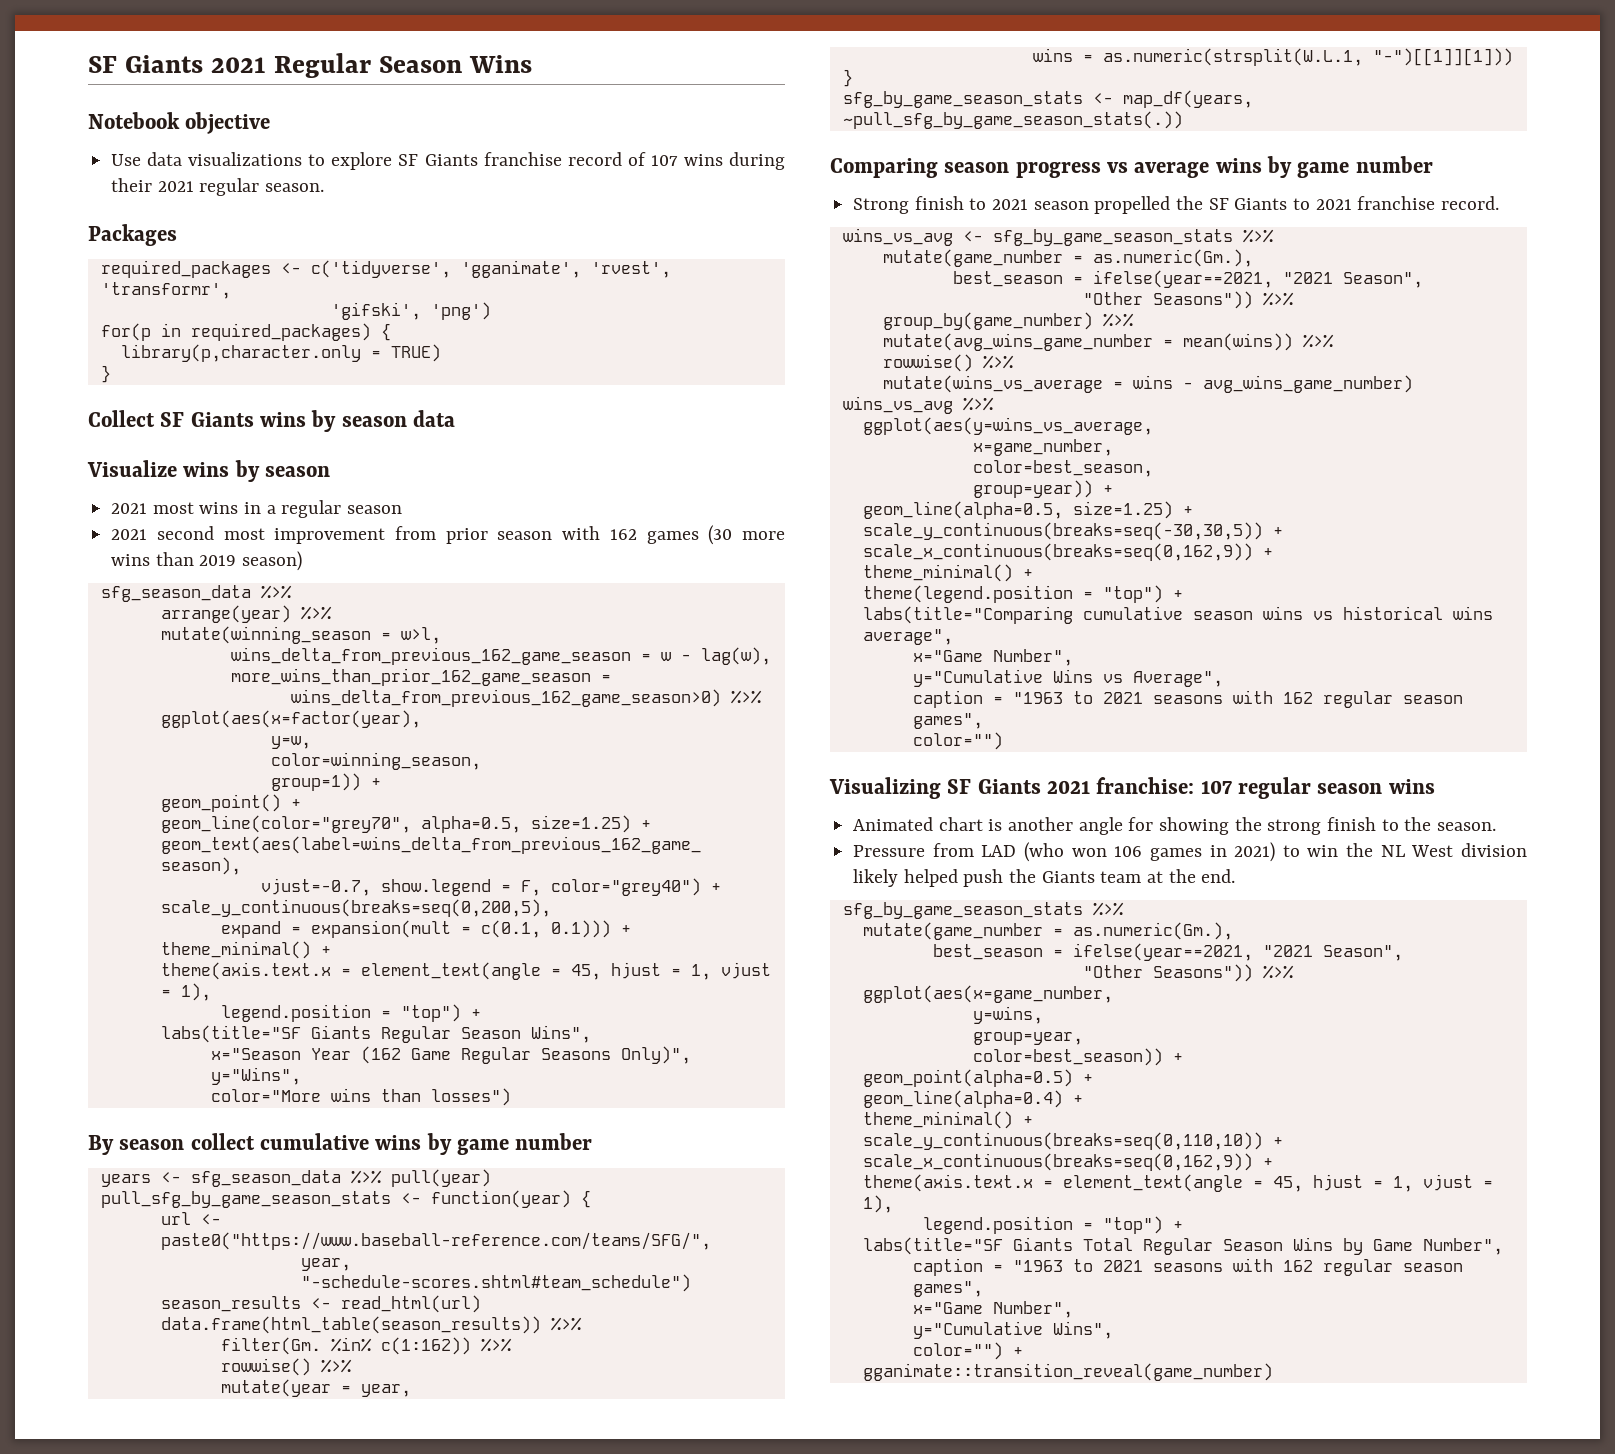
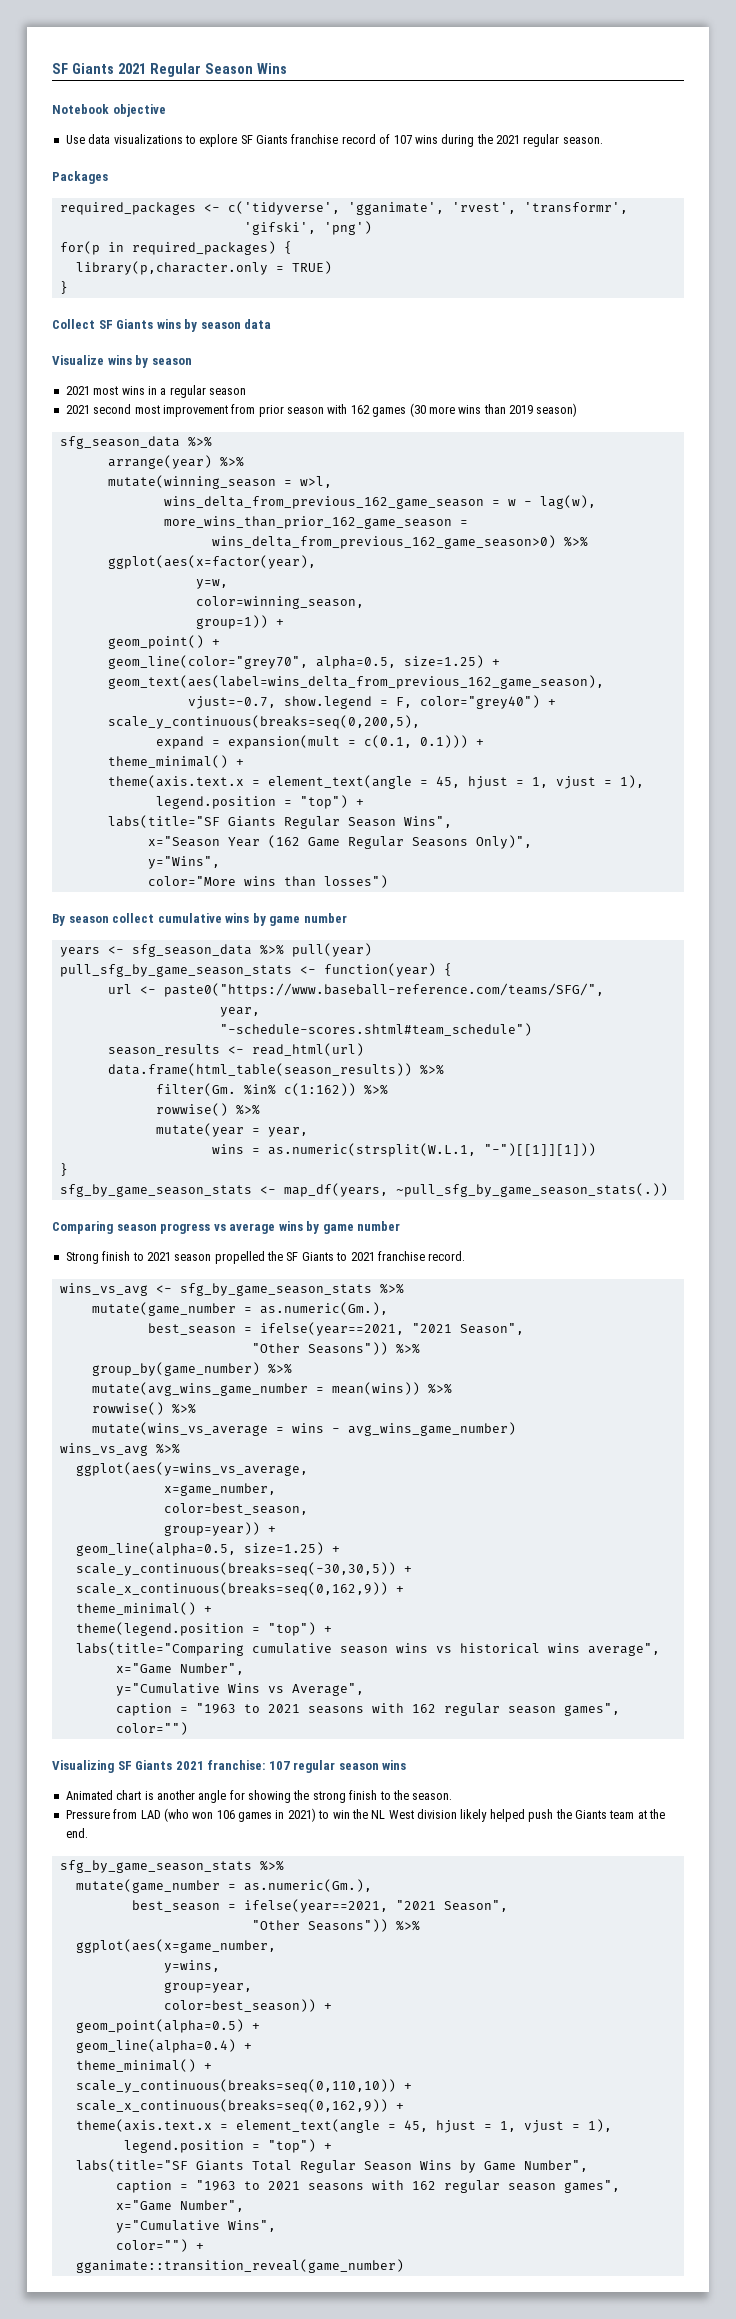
[111,178,153,192] their -> [476,134,493,144] the

